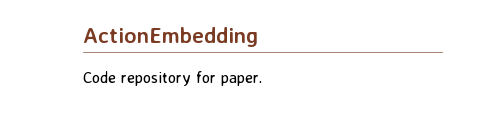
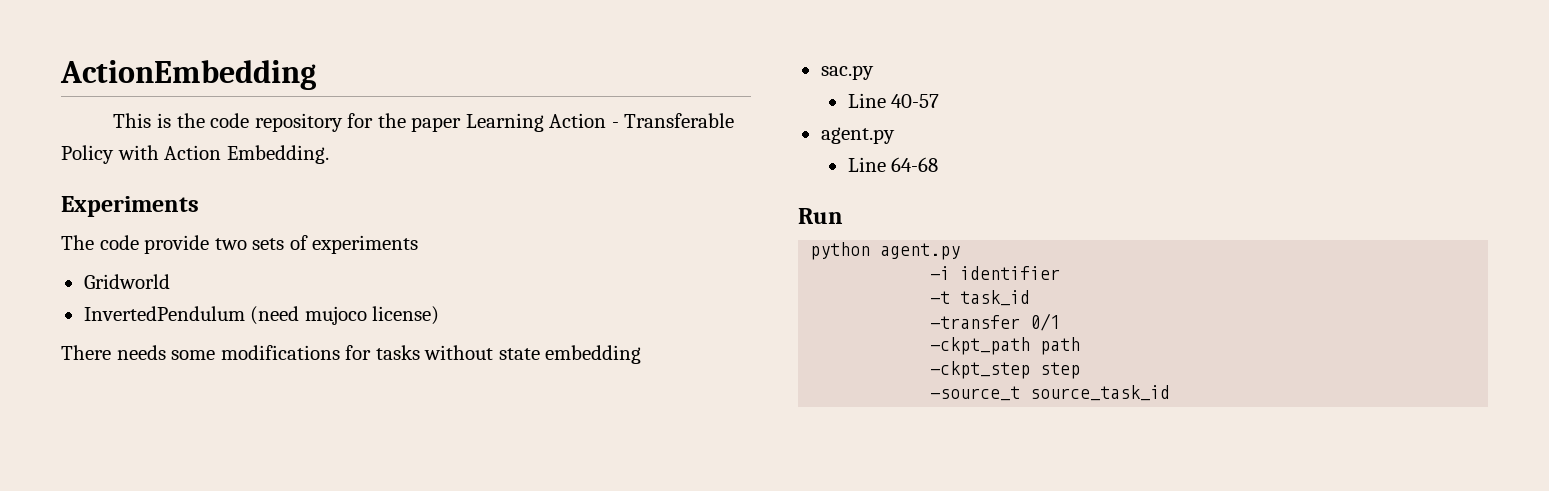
[83,71,262,86] Code repository for paper. -> [113,113,735,132] [61,145,329,164] [61,196,199,217] [61,235,419,254] [83,274,170,289] [83,306,440,325] [61,345,642,364] [820,65,874,80] [847,93,940,108] [820,127,895,144] [847,157,939,172] [798,208,843,224] [810,242,961,260] [930,266,1061,280] [930,290,1031,306] [930,313,1061,331] [930,337,1081,355] [930,361,1081,379] [930,385,1171,401] This is the code repository for the paper Learning Action - Transferable Policy with Action Embedding. // Experiments // The code provide two sets of experiments // Gridworld // InvertedPendulum (need mujoco license) // There needs some modifications for tasks without state embedding // sac.py // Line 40-57 // agent.py // Line 64-68 // Run // python agent.py // -i identifier // -t task_id // -transfer 0/1 // -ckpt_path path // -ckpt_step step // -source_t source_task_id

